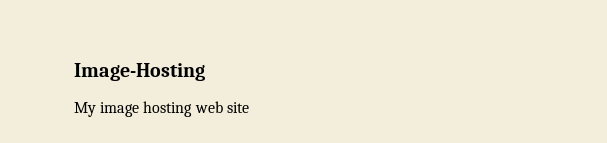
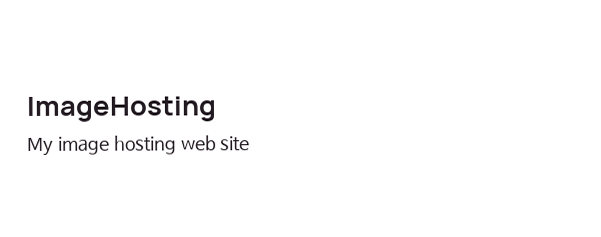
[74,63,205,81] Image-Hosting -> [26,96,217,122] ImageHosting

